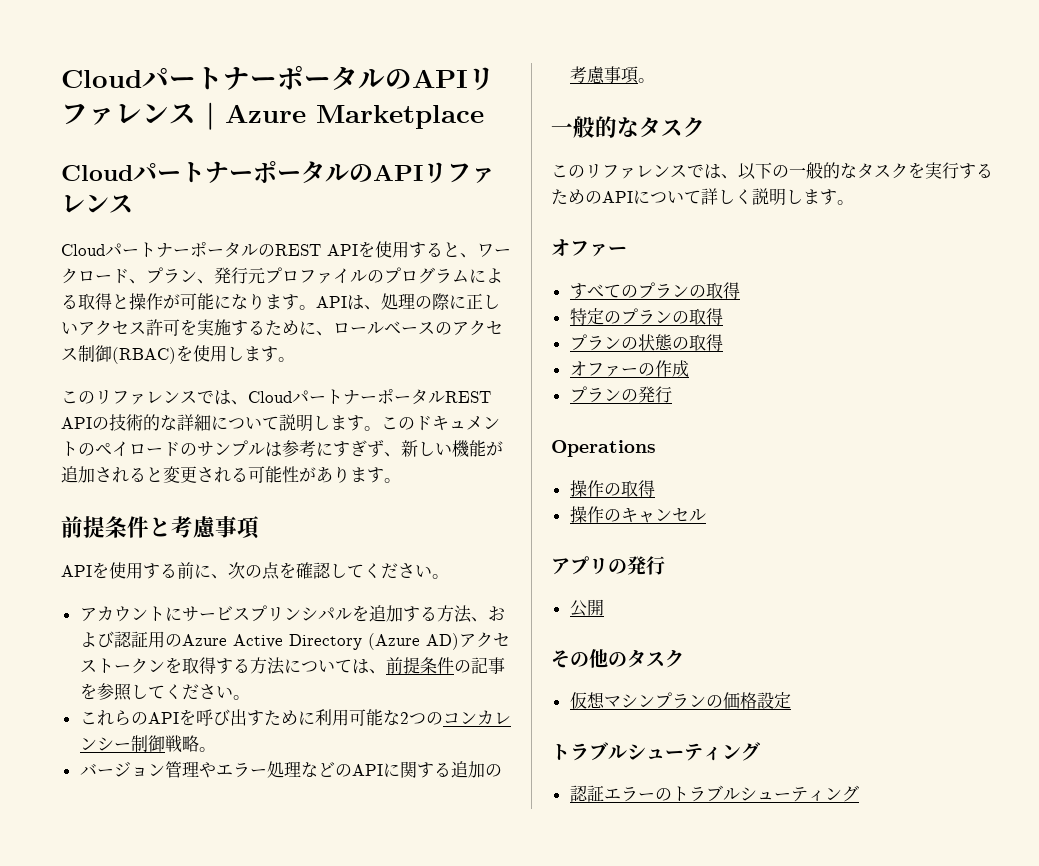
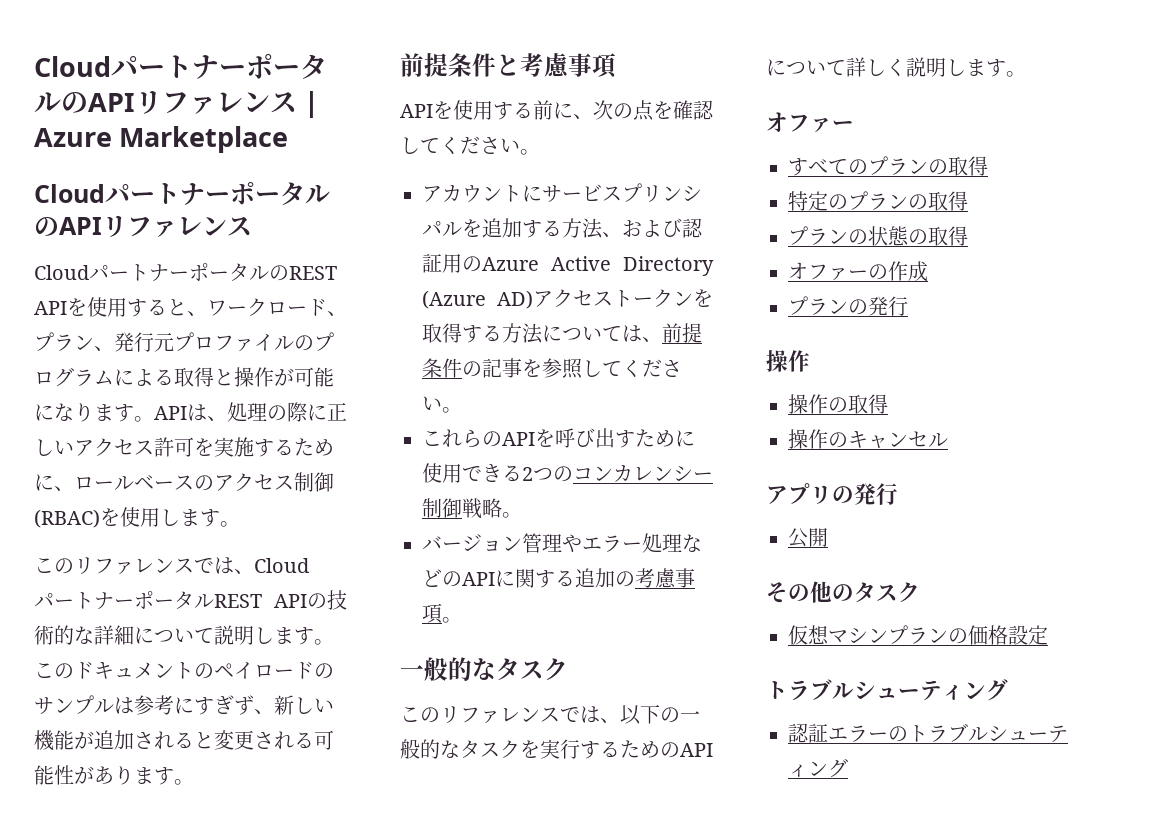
[314,709,400,726] 利用可能な -> [422,463,522,483] 使用できる
[551,440,656,457] Operations -> [766,350,810,372] 操作

